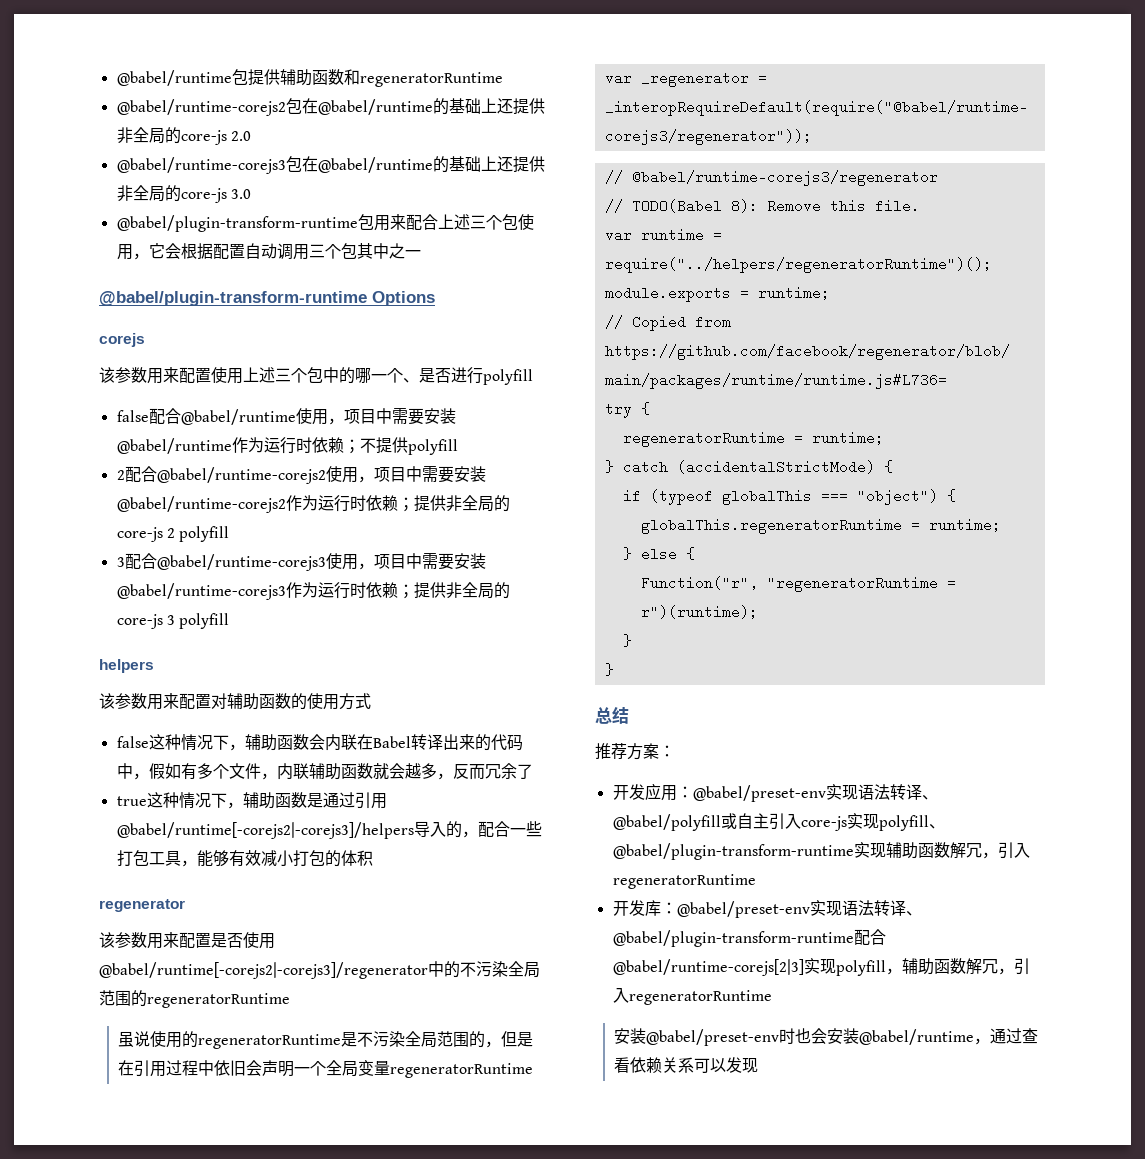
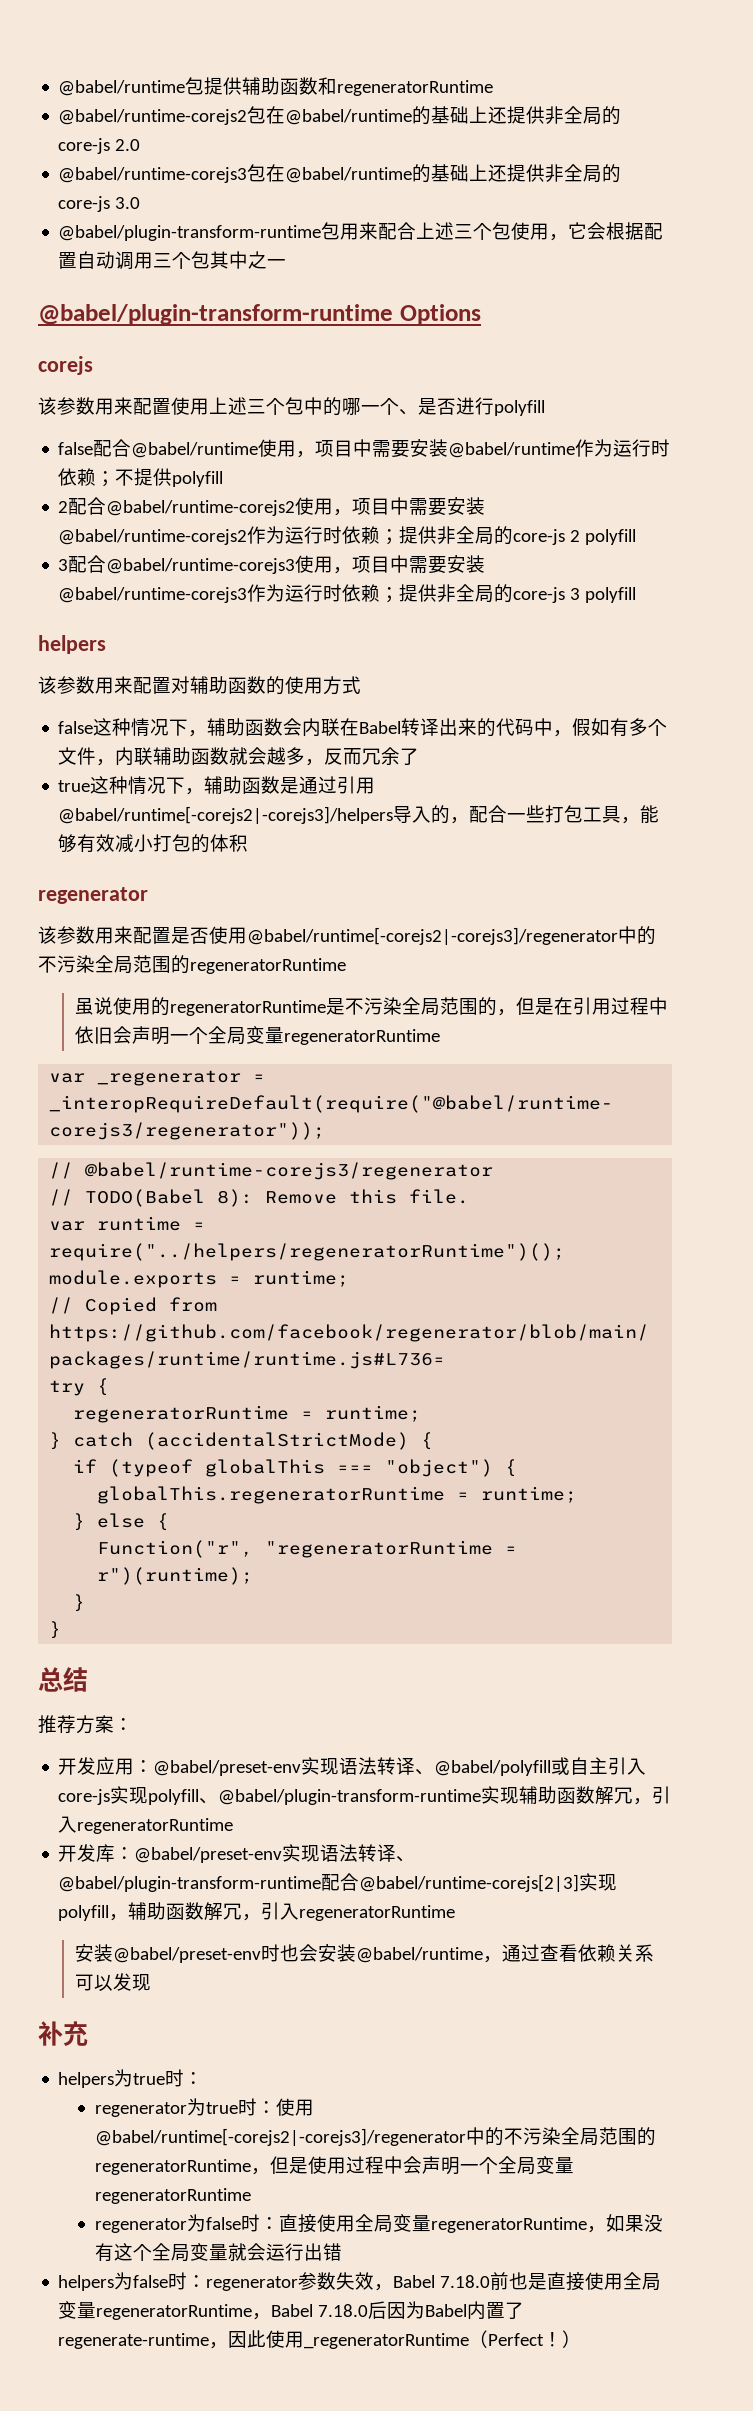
(759, 1065) none -> [38,2021,88,2046] [58,2069,204,2088] [95,2098,315,2117] [95,2127,657,2146] [95,2156,575,2175] [95,2188,252,2204] [95,2214,664,2233] [95,2243,343,2262] [58,2272,662,2291] [58,2301,525,2320] [58,2330,582,2349] // 补充 // helpers为true时： // regenerator为true时：使用@babel/runtime[-corejs2|-corejs3]/regenerator中的不污染全局范围的regeneratorRuntime，但是使用过程中会声明一个全局变量regeneratorRuntime // regenerator为false时：直接使用全局变量regeneratorRuntime，如果没有这个全局变量就会运行出错 // helpers为false时：regenerator参数失效，Babel 7.18.0前也是直接使用全局变量regeneratorRuntime，Babel 7.18.0后因为Babel内置了regenerate-runtime，因此使用_regeneratorRuntime（Perfect！）

